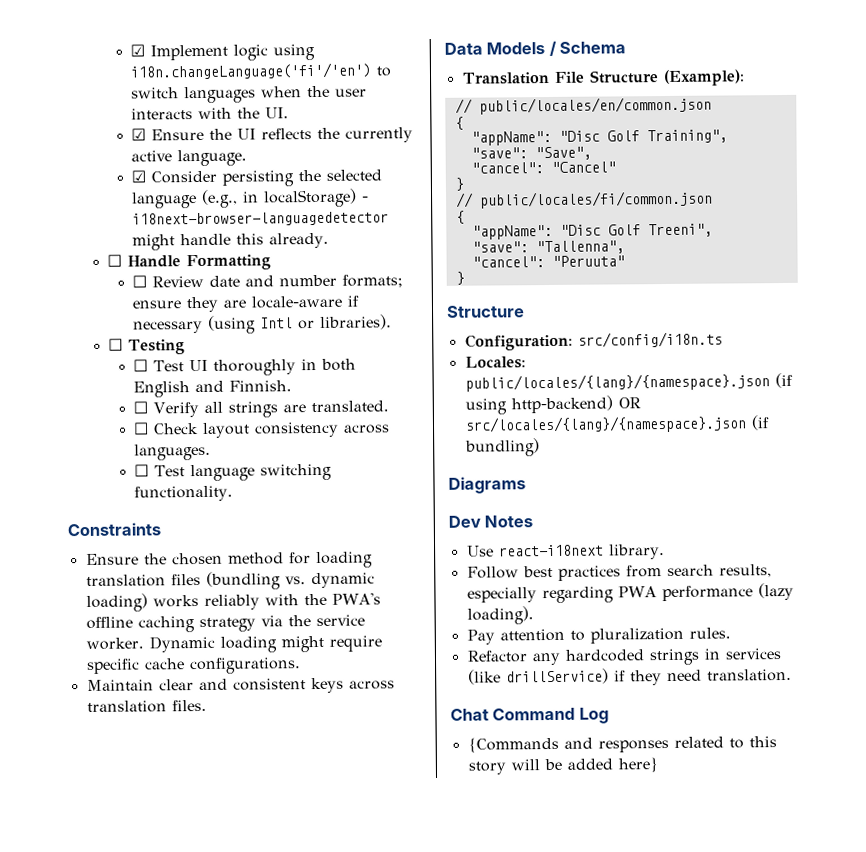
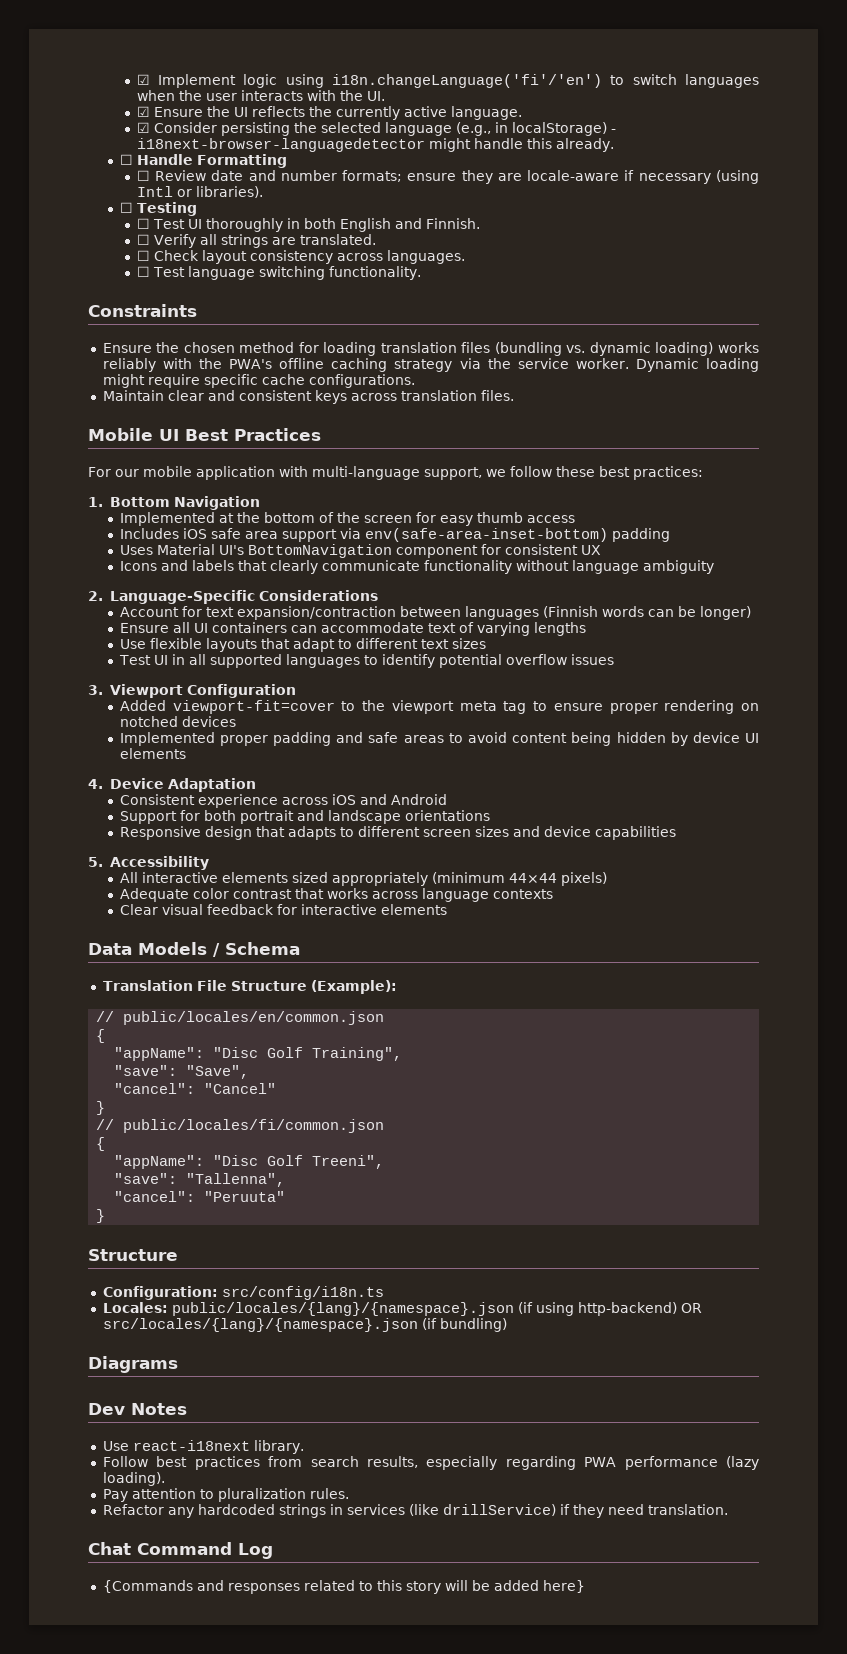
(207, 705) none -> [88,428,321,441] [88,466,703,480] [88,496,260,510] [119,512,575,526] [119,528,670,542] [119,544,601,558] [119,560,714,574] [88,590,378,604] [119,606,751,620] [119,622,586,636] [119,638,486,652] [118,654,614,668] [88,684,296,698] [119,700,759,714] [119,716,236,727] [119,732,760,746] [119,748,186,759] [88,778,256,792] [119,794,447,808] [119,810,490,824] [119,826,676,840] [88,856,209,870] [119,872,607,886] [119,888,553,902] [119,904,447,915] // Mobile UI Best Practices // For our mobile application with multi-language support, we follow these best practices: // 1. Bottom Navigation // Implemented at the bottom of the screen for easy thumb access // Includes iOS safe area support via env(safe-area-inset-bottom) padding // Uses Material UI's BottomNavigation component for consistent UX // Icons and labels that clearly communicate functionality without language ambiguity // 2. Language-Specific Considerations // Account for text expansion/contraction between languages (Finnish words can be longer) // Ensure all UI containers can accommodate text of varying lengths // Use flexible layouts that adapt to different text sizes // Test UI in all supported languages to identify potential overflow issues // 3. Viewport Configuration // Added viewport-fit=cover to the viewport meta tag to ensure proper rendering on notched devices // Implemented proper padding and safe areas to avoid content being hidden by device UI elements // 4. Device Adaptation // Consistent experience across iOS and Android // Support for both portrait and landscape orientations // Responsive design that adapts to different screen sizes and device capabilities // 5. Accessibility // All interactive elements sized appropriately (minimum 44×44 pixels) // Adequate color contrast that works across language contexts // Clear visual feedback for interactive elements

